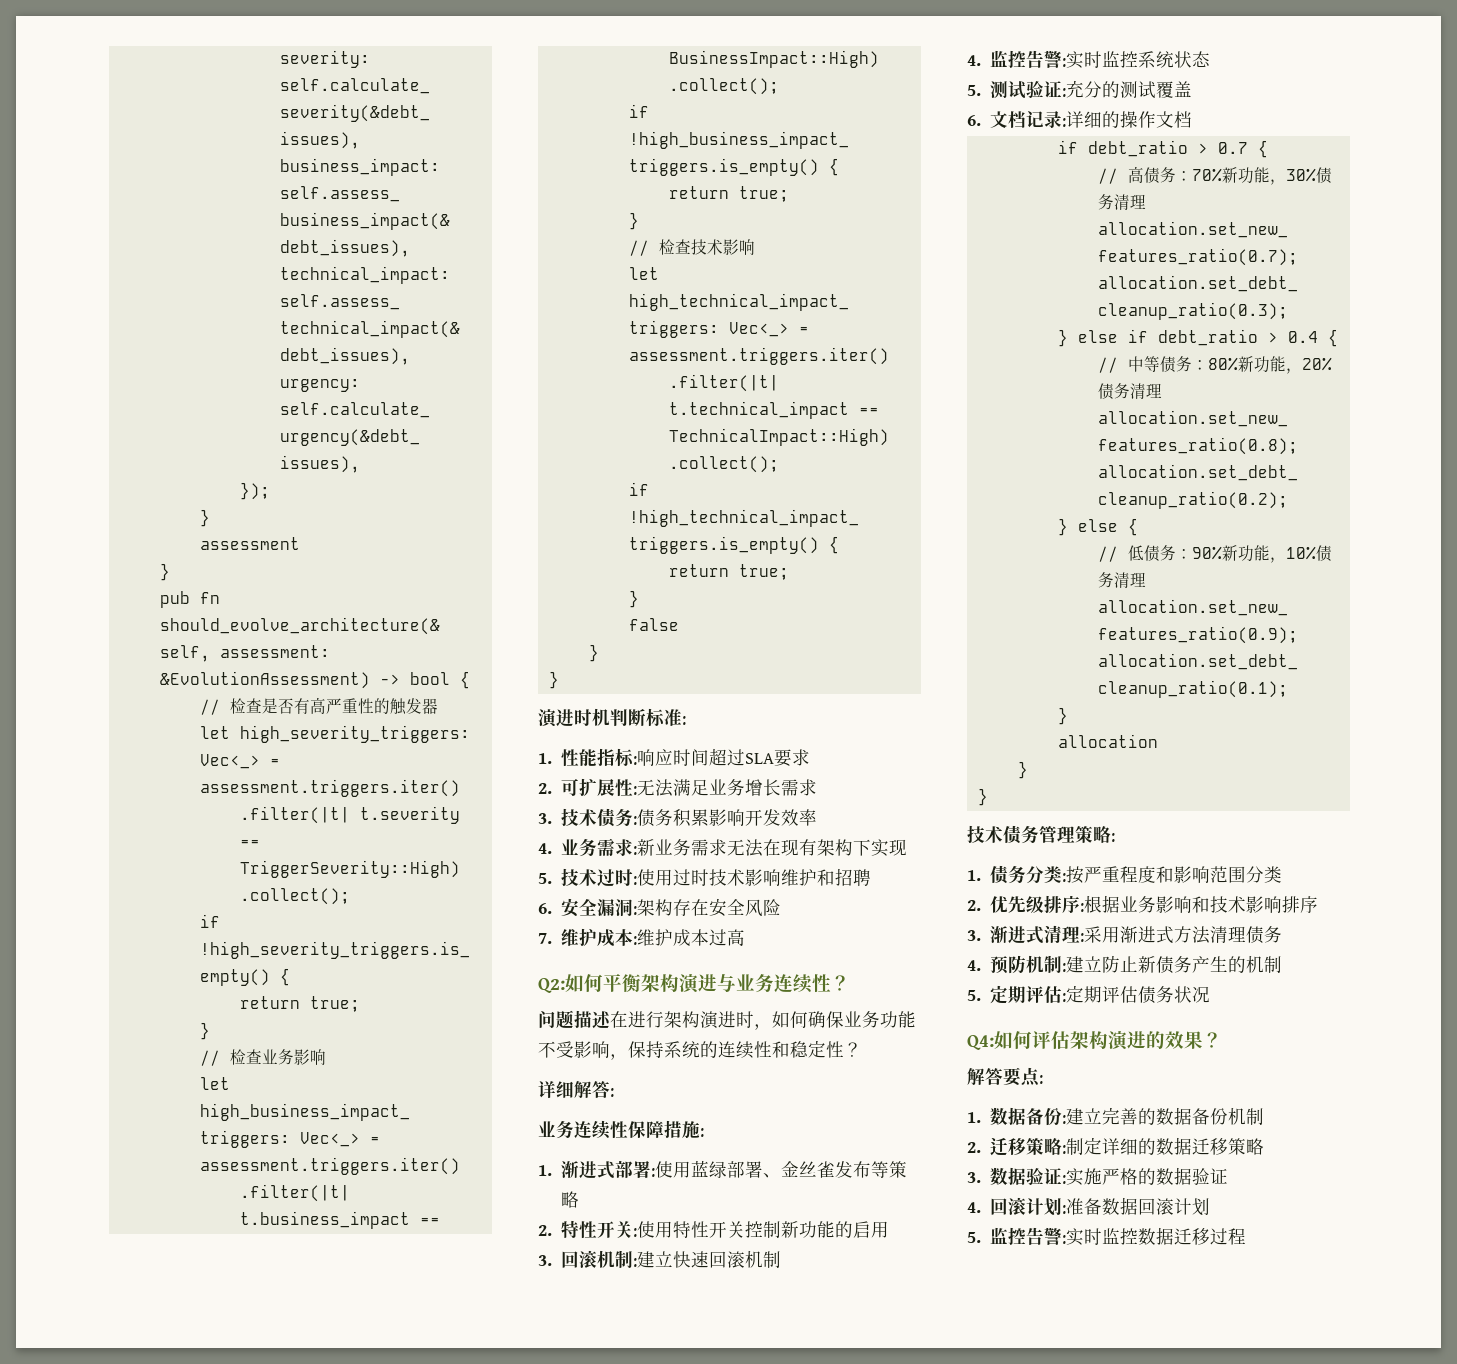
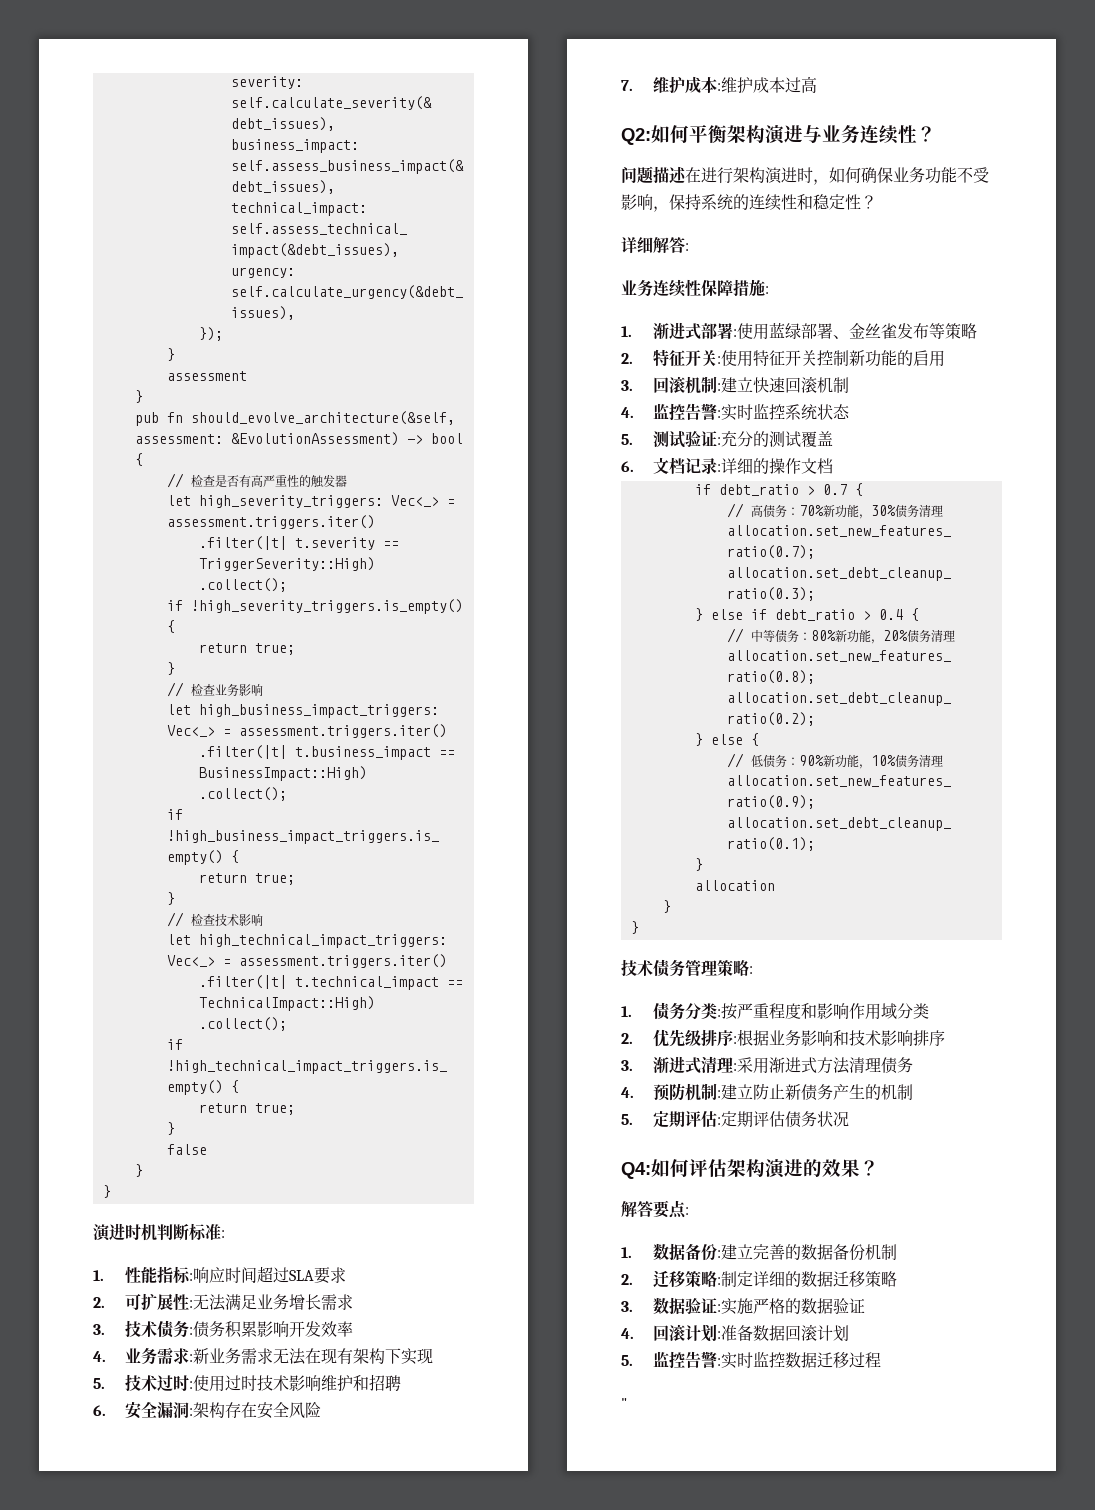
[578,1221,597,1239] 性 -> [668,350,685,366] 征
[690,1221,709,1238] 性 -> [768,350,785,366] 征
[1209,866,1246,883] 范围 -> [848,1003,897,1020] 作用域
(1246, 1236) none -> [621,1398,627,1409] // "

